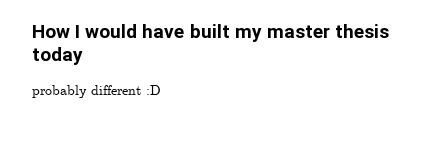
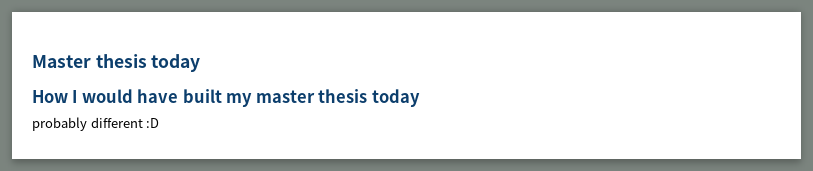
(32, 31) none -> [32,54,201,72] Master thesis today //

